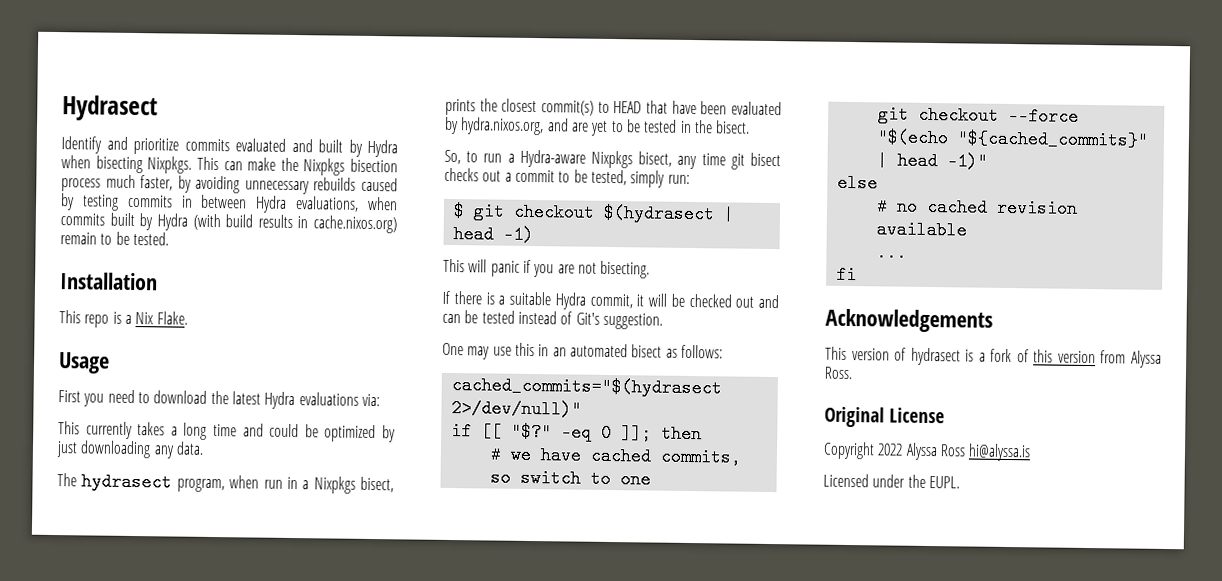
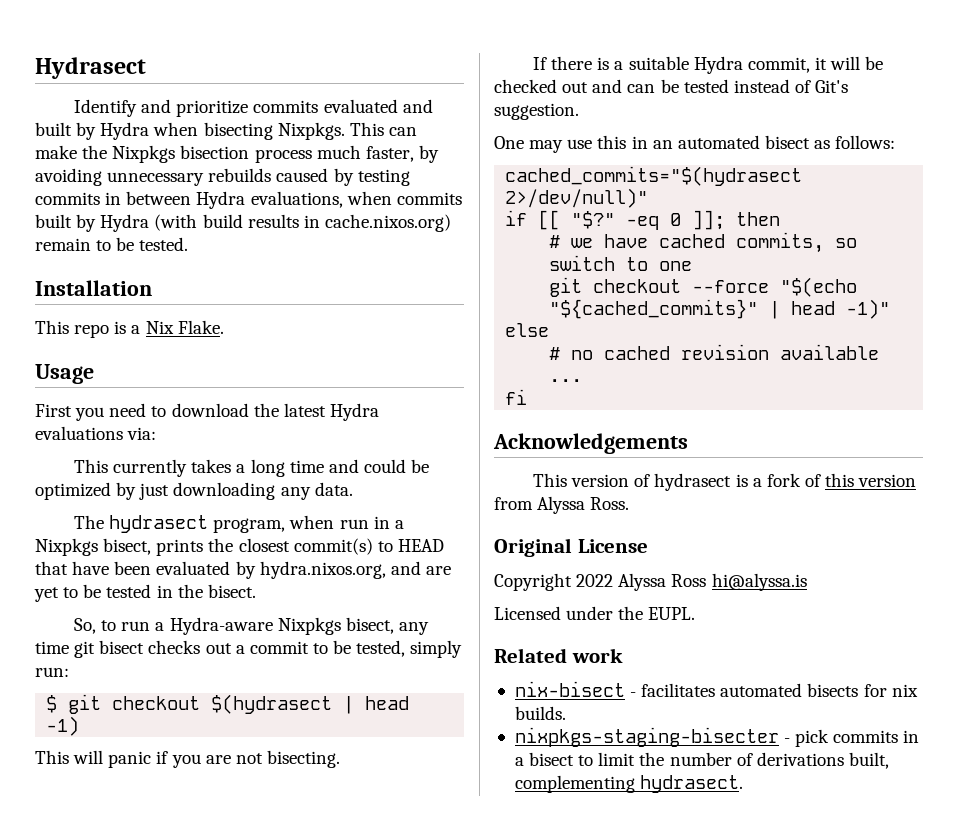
(960, 482) none -> [494,648,623,663] [514,681,918,697] [514,706,566,720] [514,727,920,747] [514,752,889,769] [514,775,744,793] // Related work // nix-bisect - facilitates automated bisects for nix builds. // nixpkgs-staging-bisecter - pick commits in a bisect to limit the number of derivations built, complementing hydrasect.

